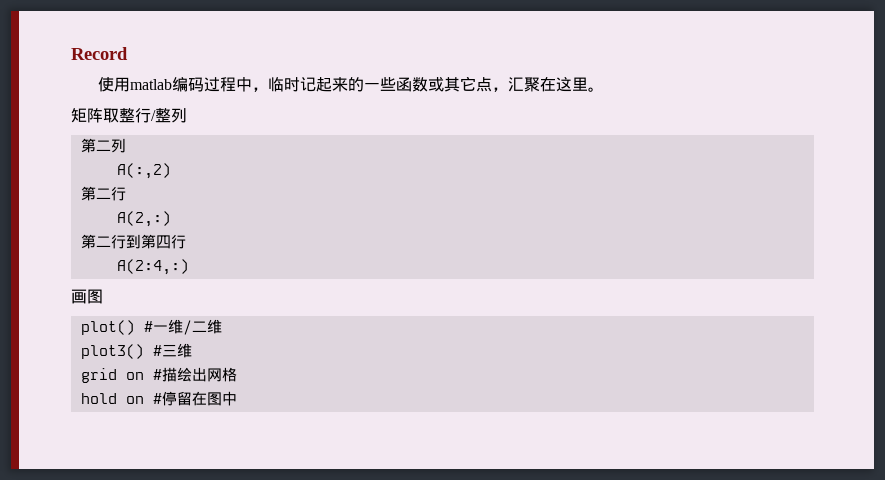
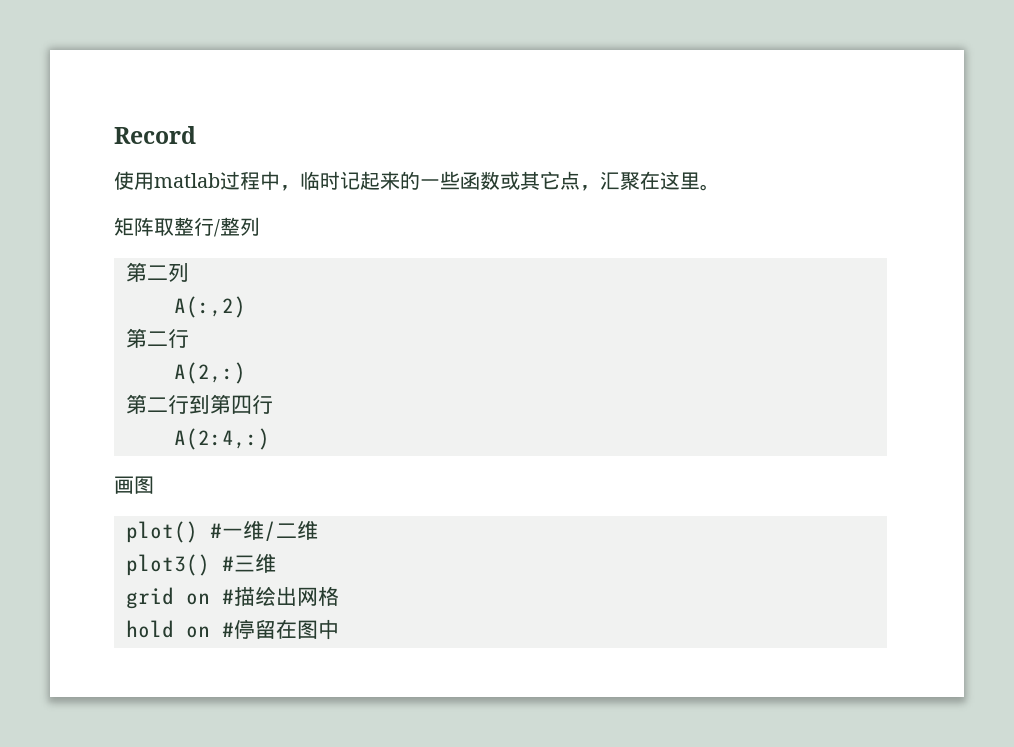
[172,77,205,92] 编码 -> (220, 180) none

